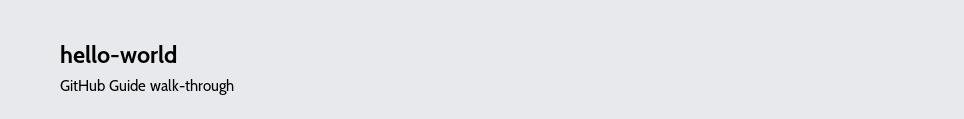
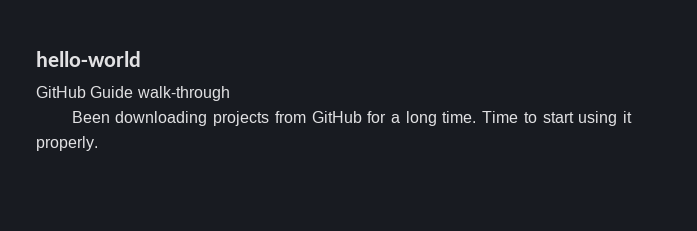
(235, 87) none -> [71,111,632,126] [36,136,98,151] // Been downloading projects from GitHub for a long time. Time to start using it properly.

